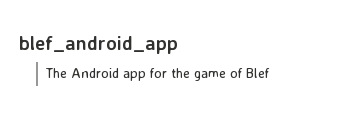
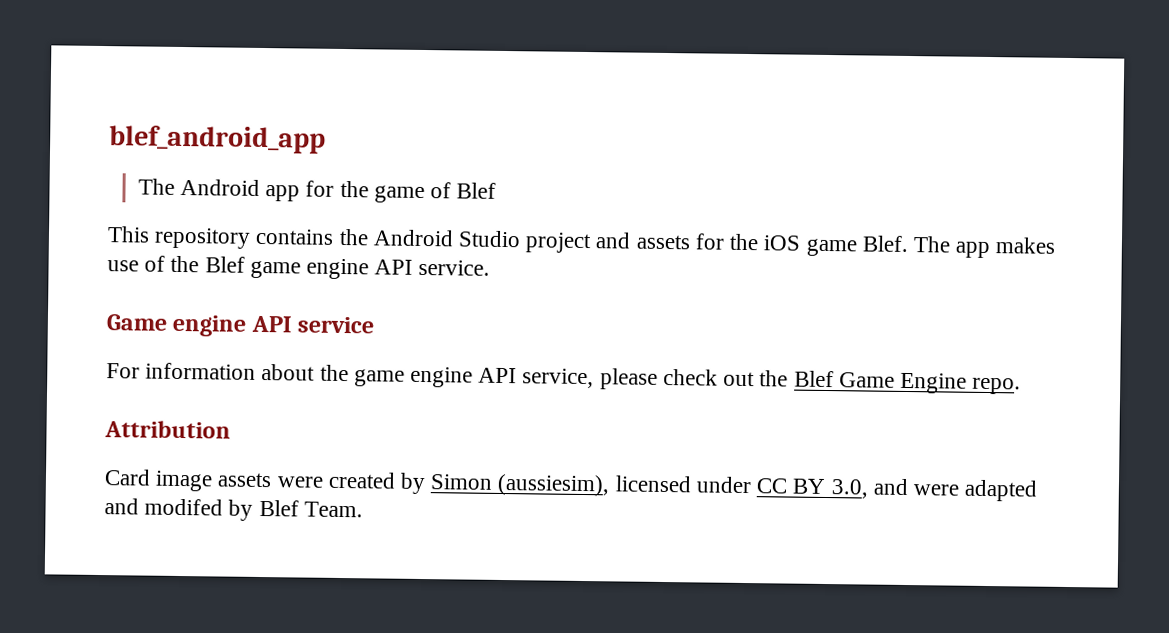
(270, 73) none -> [107,226,1057,259] [107,255,491,280] [106,314,375,337] [106,362,1022,395] [104,420,231,439] [104,469,1039,502] [104,498,363,521] // This repository contains the Android Studio project and assets for the iOS game Blef. The app makes use of the Blef game engine API service. // Game engine API service // For information about the game engine API service, please check out the Blef Game Engine repo. // Attribution // Card image assets were created by Simon (aussiesim), licensed under CC BY 3.0, and were adapted and modifed by Blef Team.

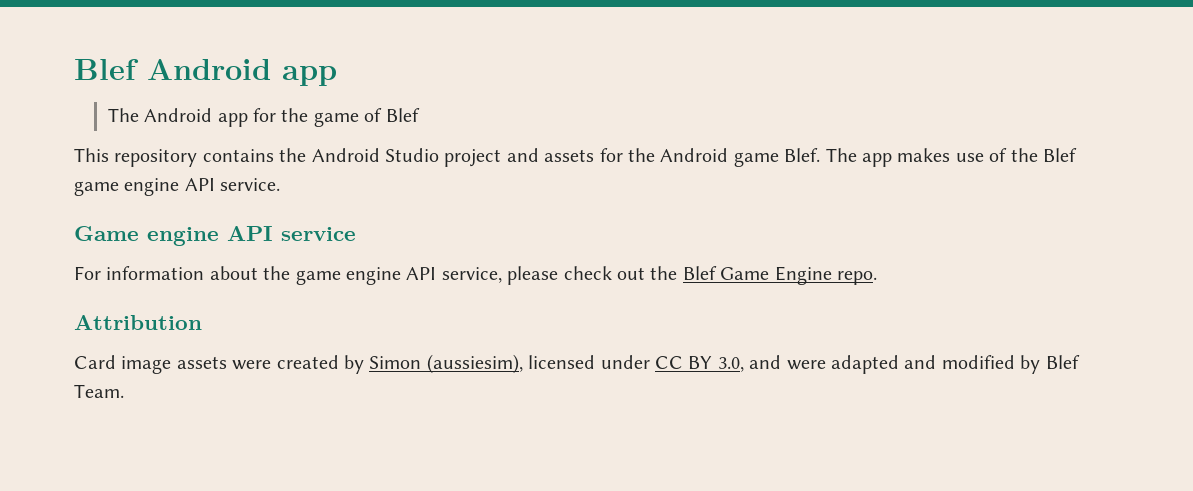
[109,125,326,154] blef_android_app -> [74,59,337,86] Blef Android app
[763,235,802,251] iOS -> [660,148,729,162] Android
[144,498,224,516] modifed -> [941,355,1015,369] modified

